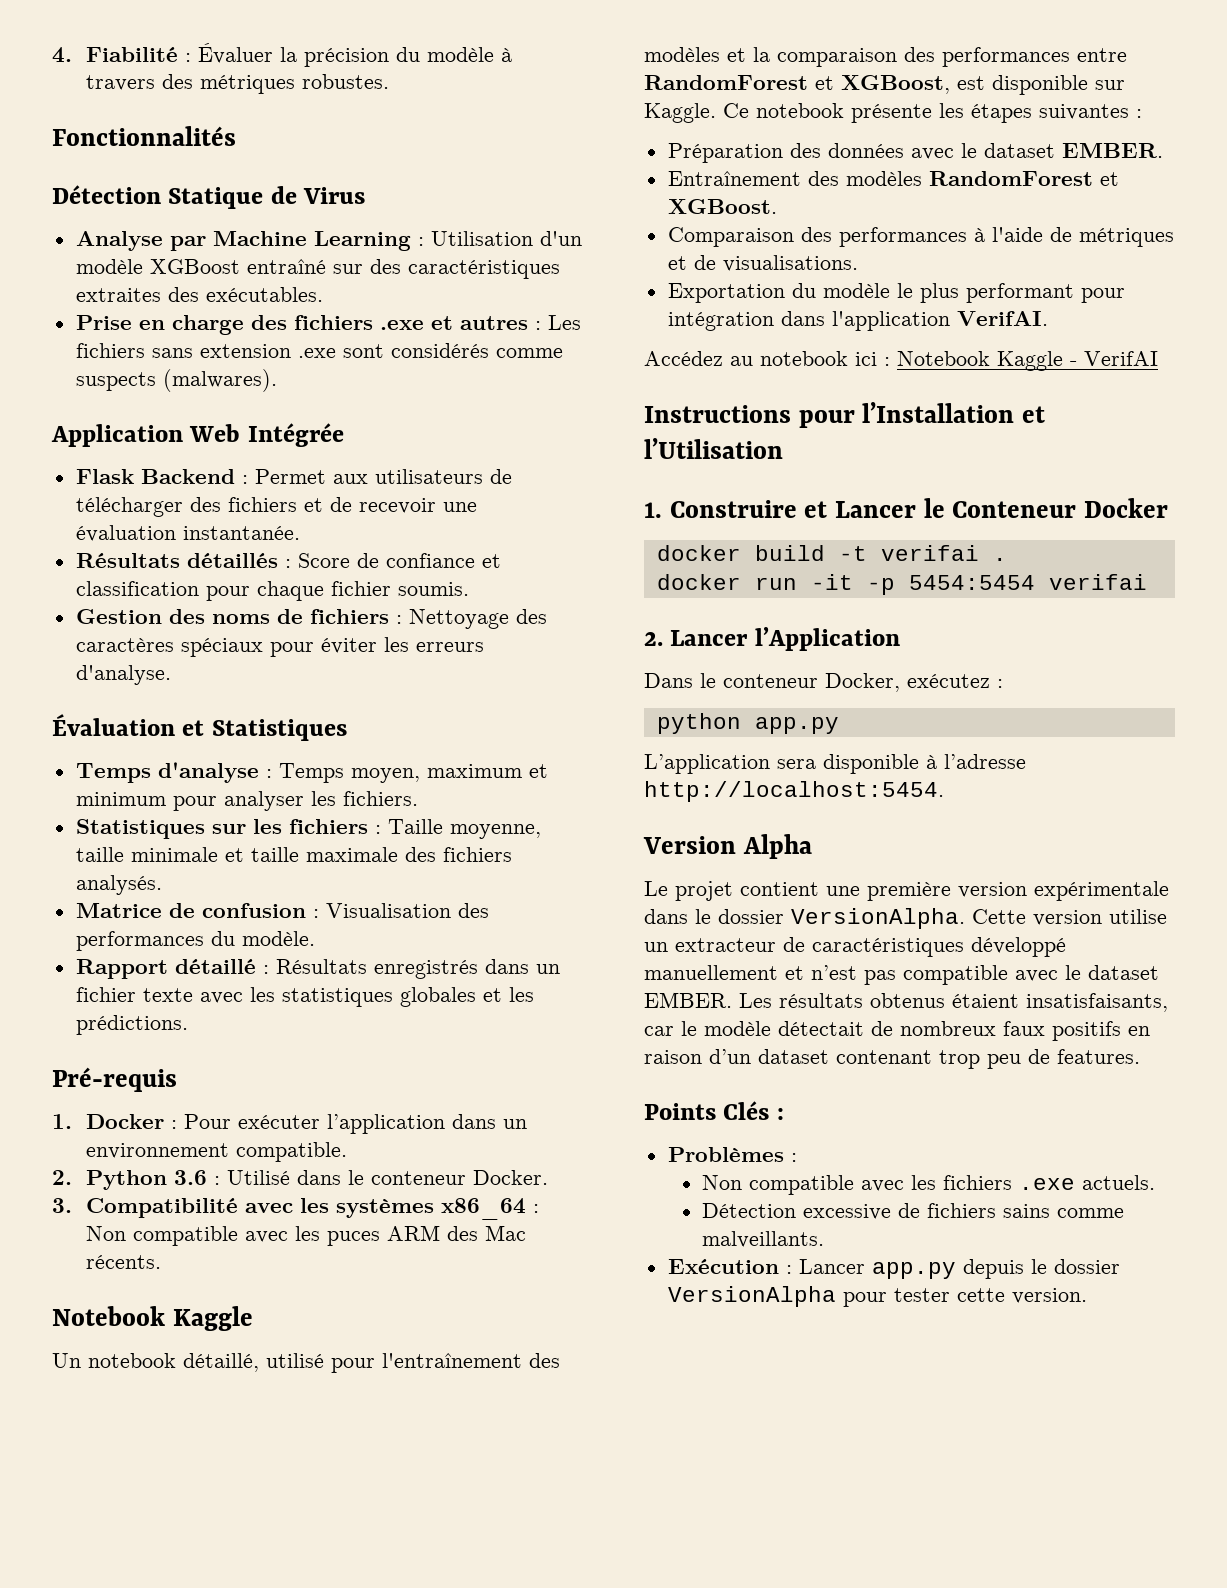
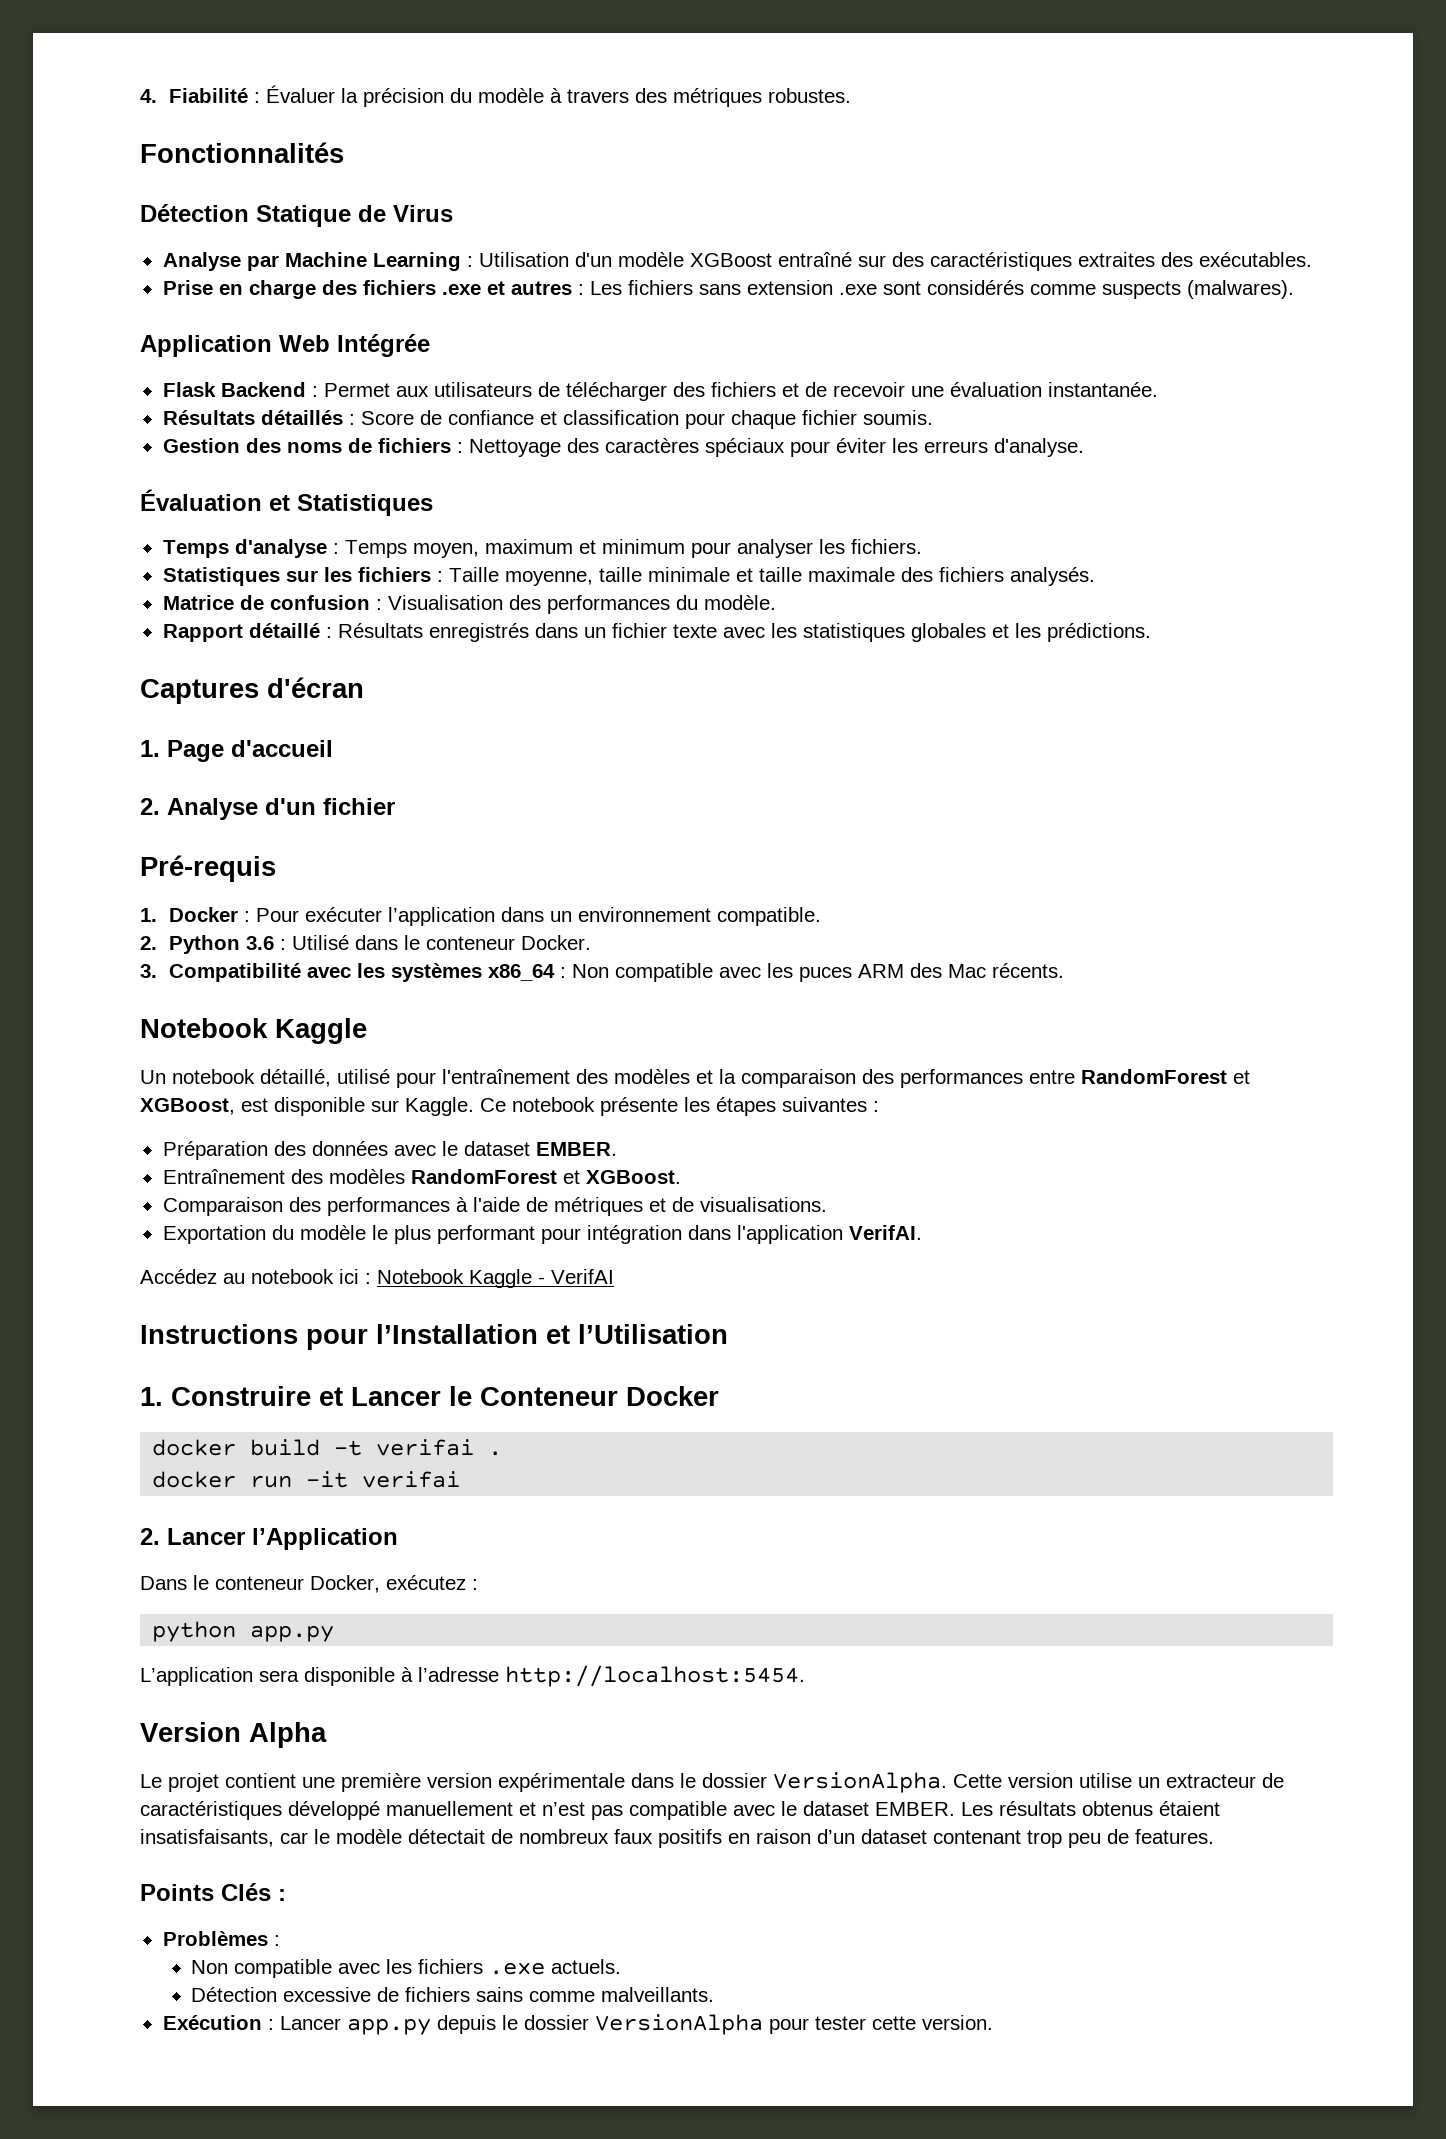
(188, 1025) none -> [140,677,364,704] [140,740,333,762] [140,798,395,820] // Captures d'écran // 1. Page d'accueil // 2. Analyse d'un fichier
[866,575,1035,595] -p 5454:5454 -> (349, 1479) none

